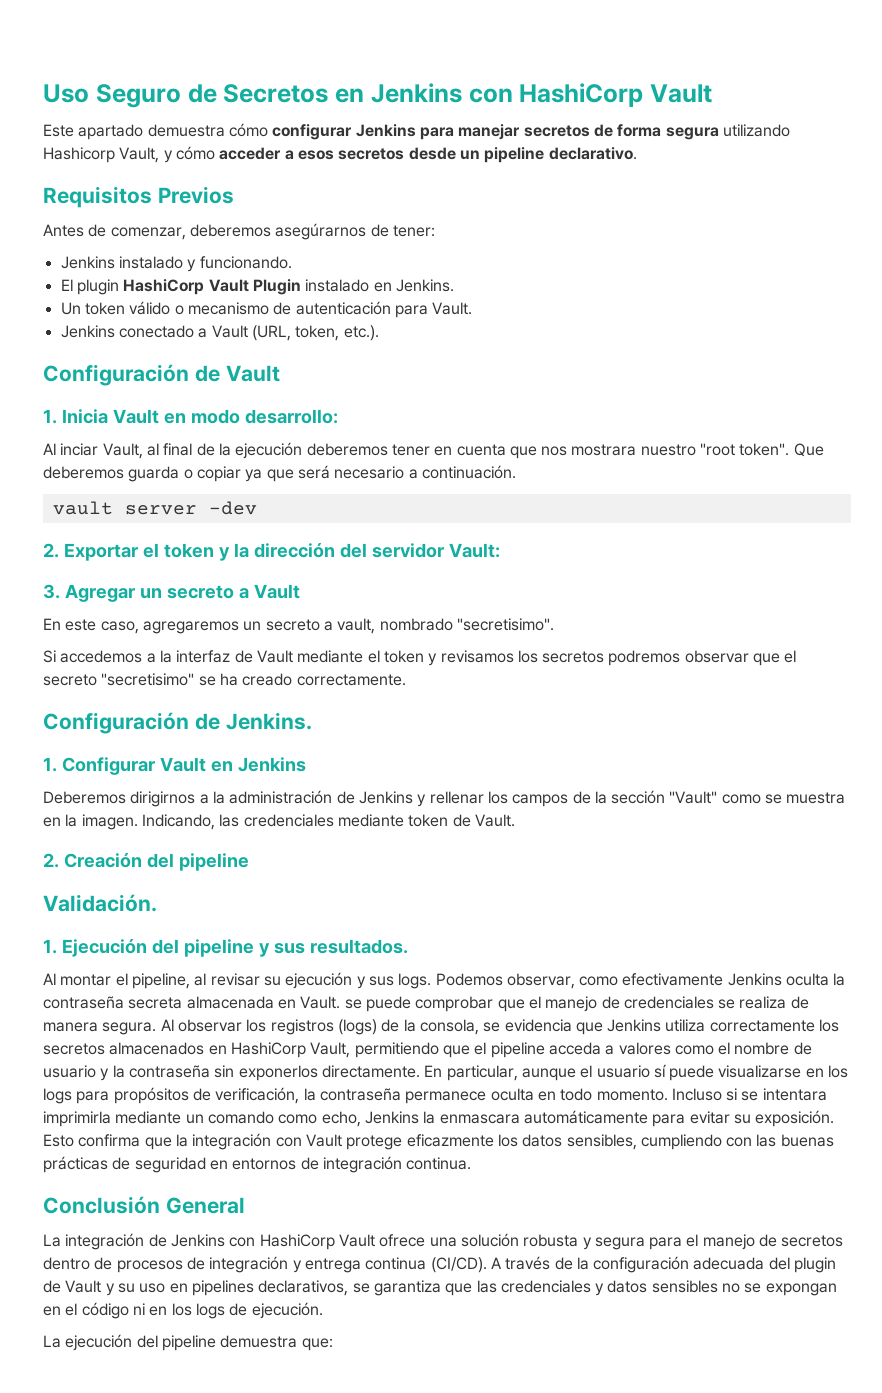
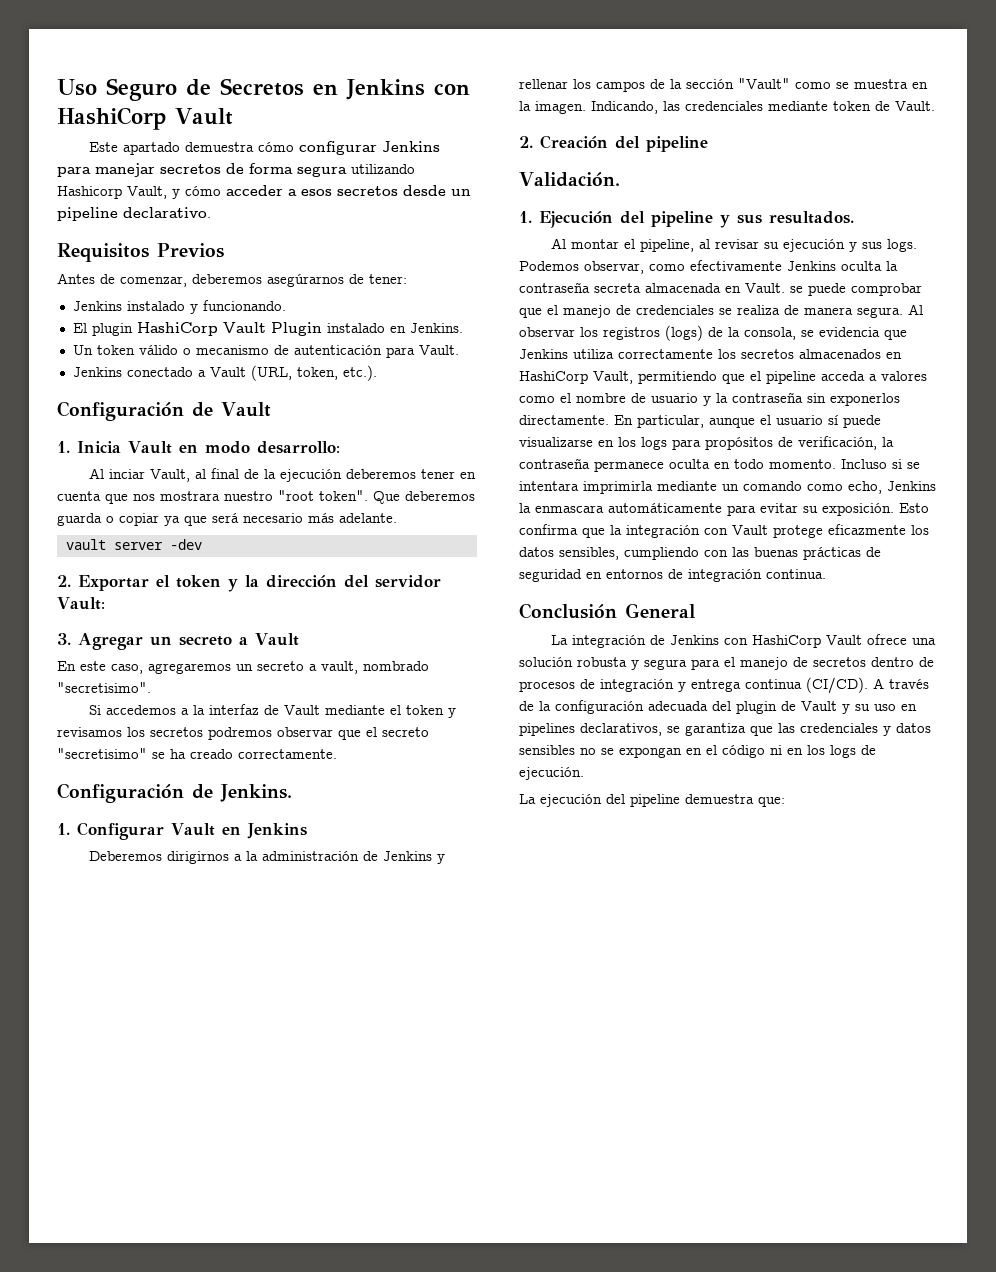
[408,465,516,479] a continuación. -> [308,513,397,523] más adelante.

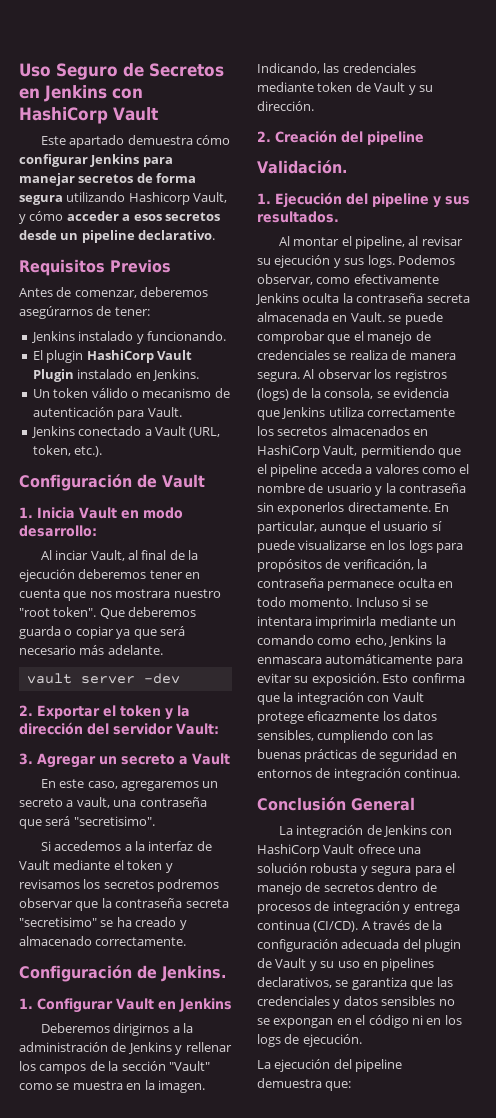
[363,661,429,671] nombrado -> [113,797,207,807] [19,816,71,829] una contraseña que será
[366,727,429,737] el secreto -> [101,898,229,908] la contraseña secreta
(233, 754) none -> [179,920,187,930] [19,936,92,946] y almacenado
[895,101,935,111] Vault. -> [374,82,433,95] [257,101,314,111] Vault y su dirección.

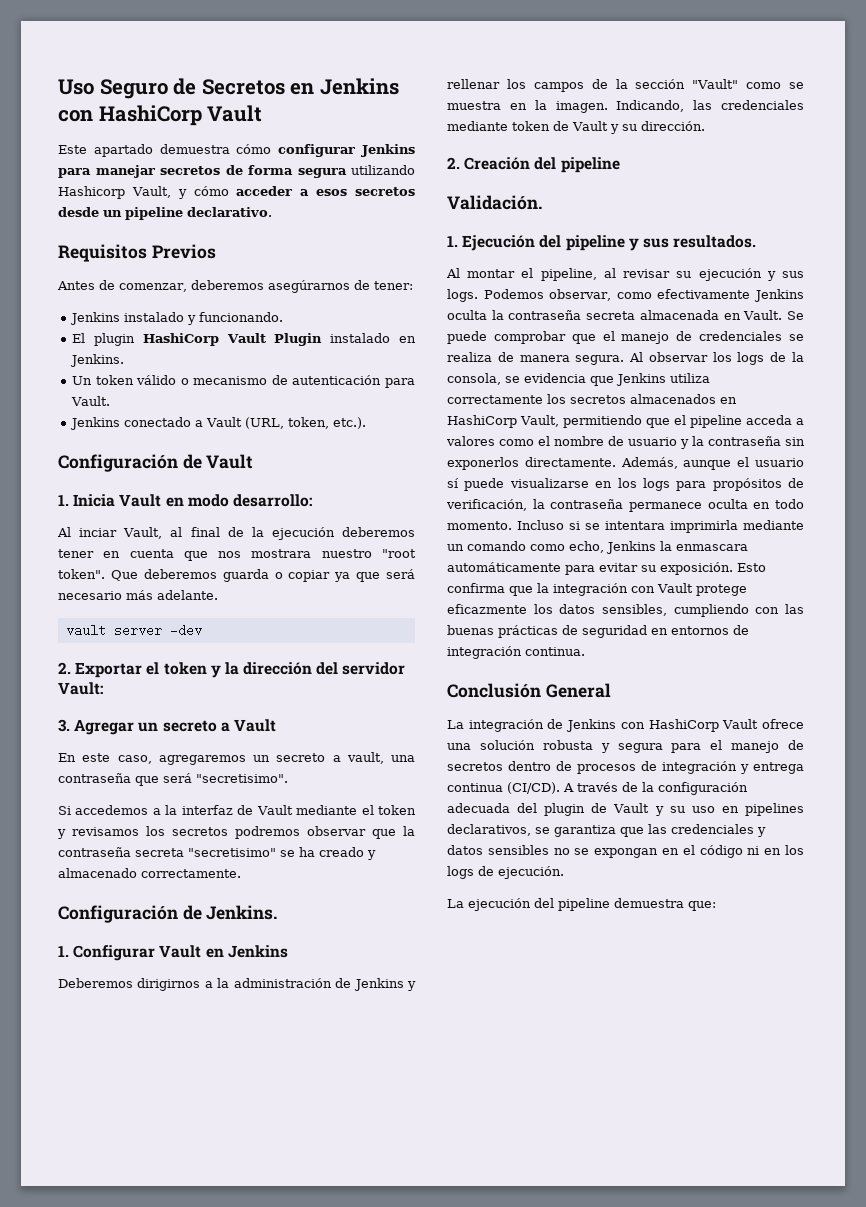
[388,315,402,322] se -> [787,311,804,320] Se
[394,369,447,382] [257,388,289,401] registros (logs) -> [737,352,765,365] logs
[434,503,450,512] [257,521,317,534] En particular, -> [620,457,678,469] Además,

